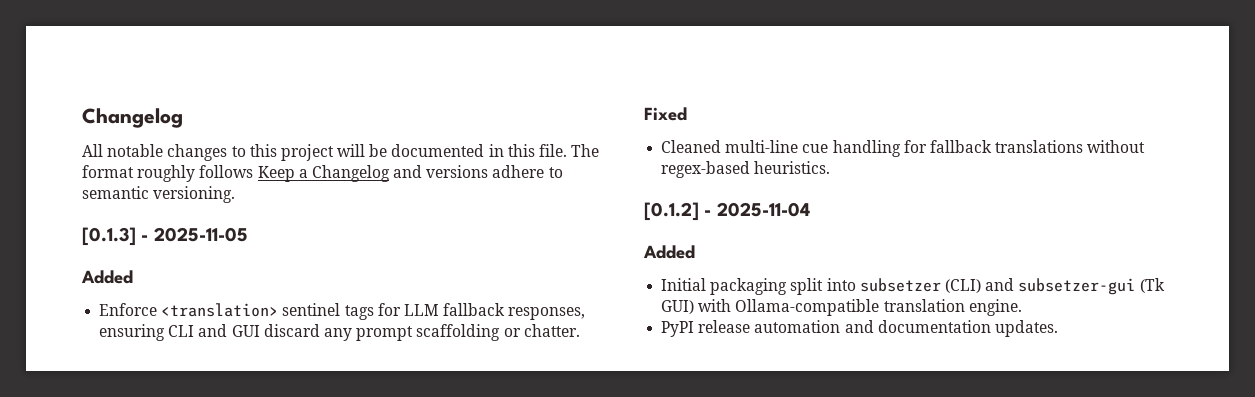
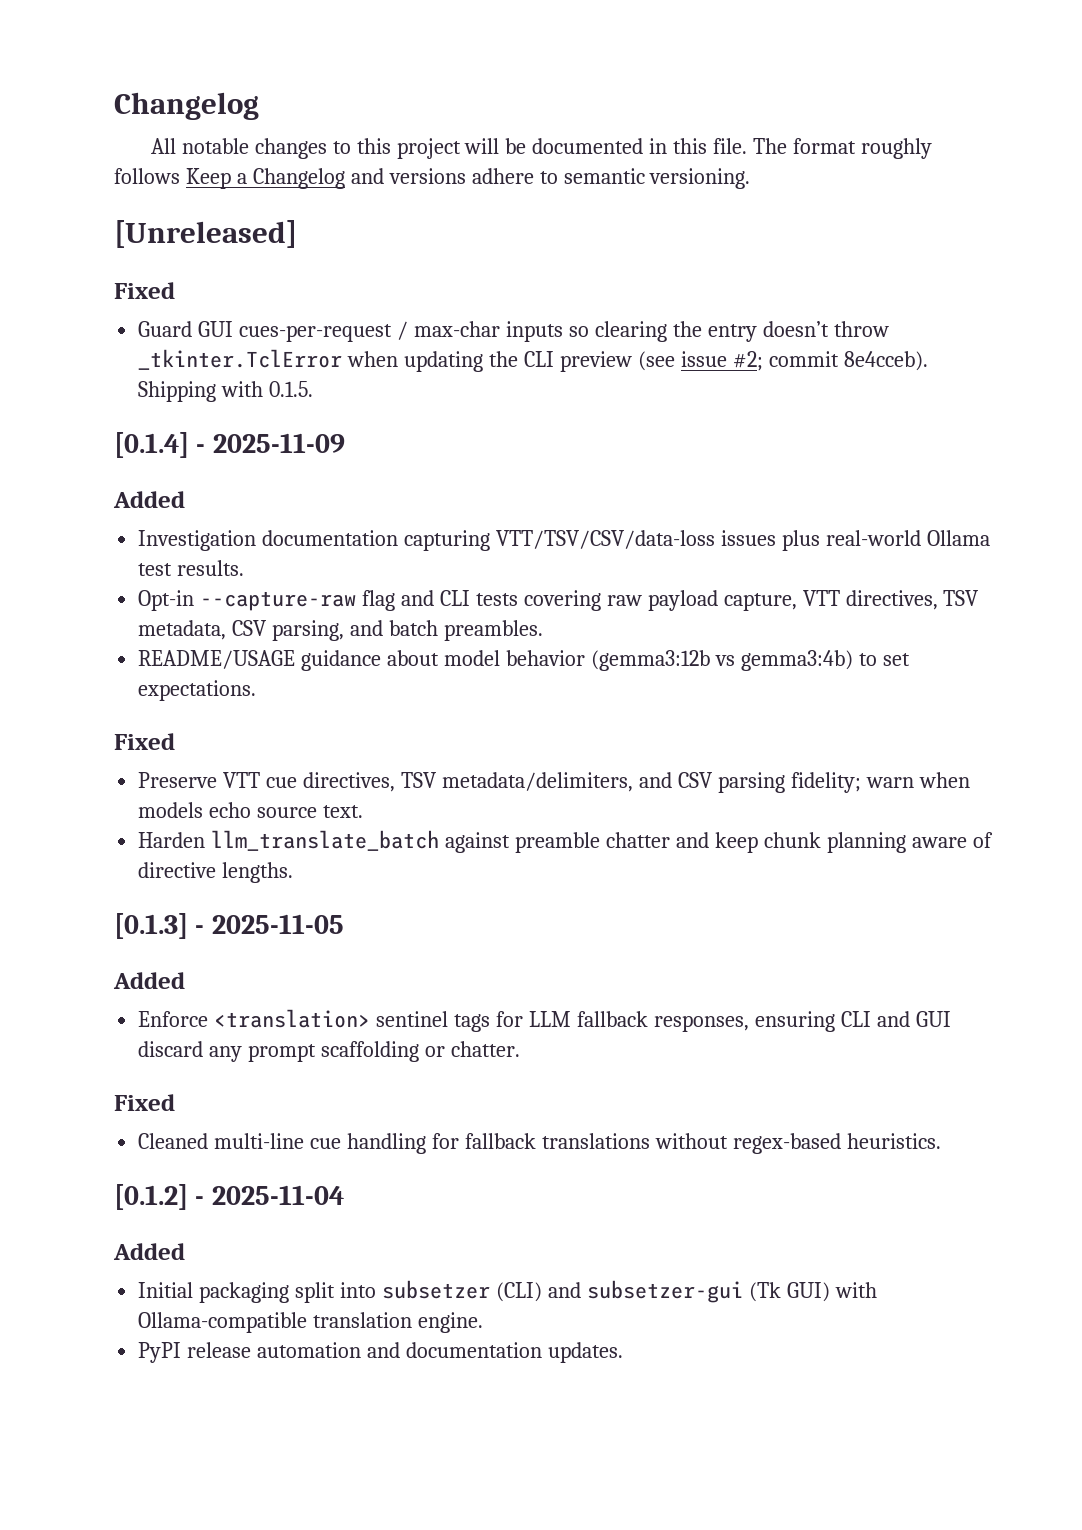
(236, 194) none -> [114,220,297,248] [114,282,175,299] [138,321,889,342] [138,349,928,372] [138,381,314,402] [114,432,345,458] [113,491,185,508] [138,530,990,551] [138,560,245,576] [138,590,980,611] [138,620,543,641] [138,650,910,671] [138,680,257,701] [114,733,175,750] [138,772,970,793] [138,802,364,818] [138,830,993,853] [138,862,294,883] // [Unreleased] // Fixed // Guard GUI cues-per-request / max-char inputs so clearing the entry doesn’t throw _tkinter.TclError when updating the CLI preview (see issue #2; commit 8e4cceb). Shipping with 0.1.5. // [0.1.4] - 2025-11-09 // Added // Investigation documentation capturing VTT/TSV/CSV/data-loss issues plus real-world Ollama test results. // Opt-in --capture-raw flag and CLI tests covering raw payload capture, VTT directives, TSV metadata, CSV parsing, and batch preambles. // README/USAGE guidance about model behavior (gemma3:12b vs gemma3:4b) to set expectations. // Fixed // Preserve VTT cue directives, TSV metadata/delimiters, and CSV parsing fidelity; warn when models echo source text. // Harden llm_translate_batch against preamble chatter and keep chunk planning aware of directive lengths.

